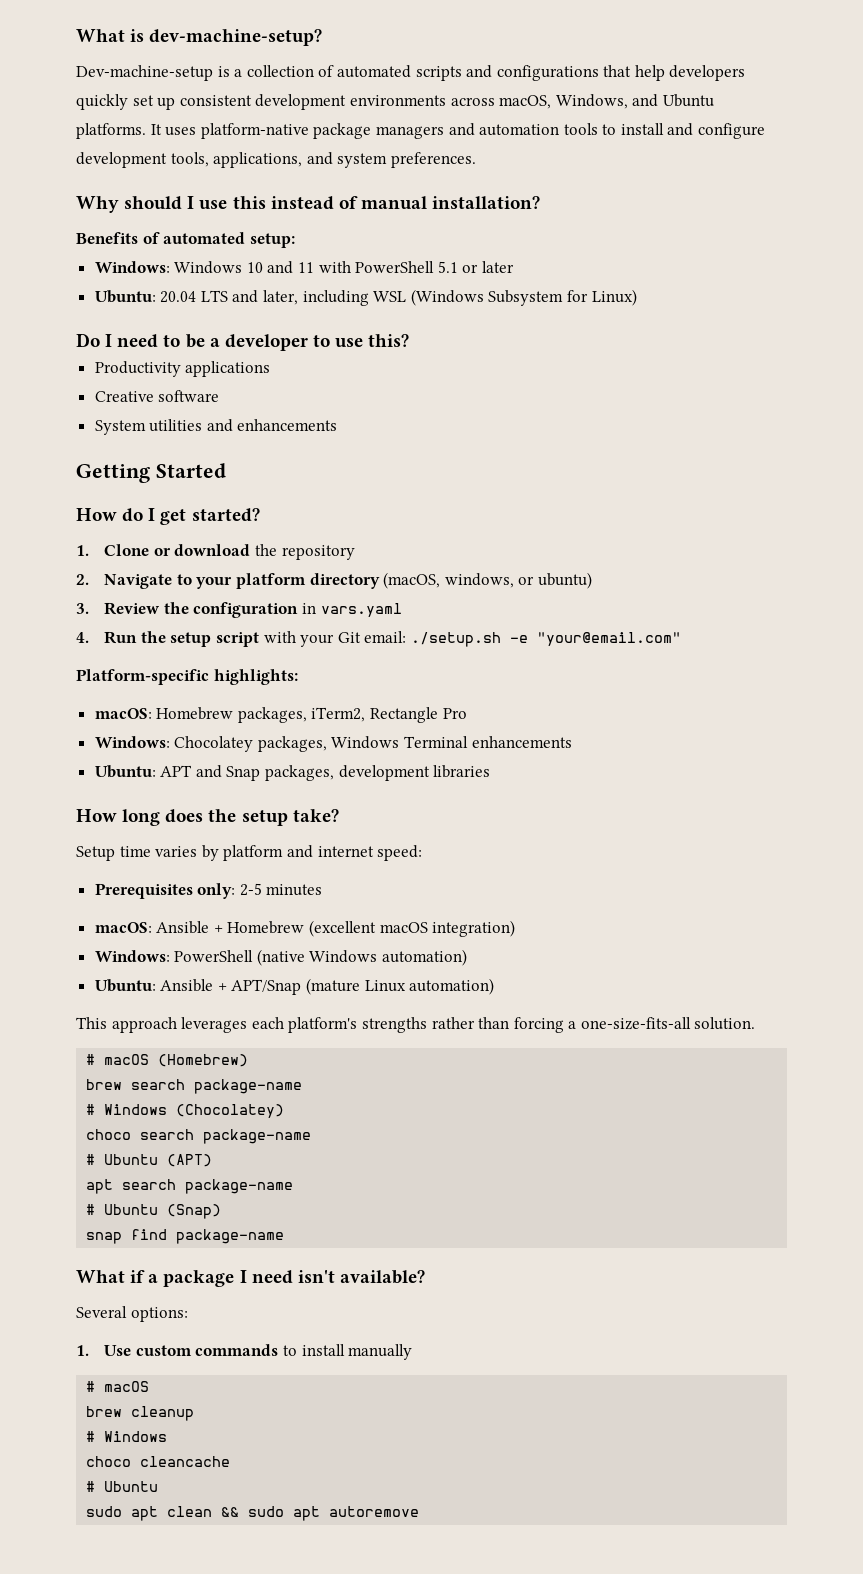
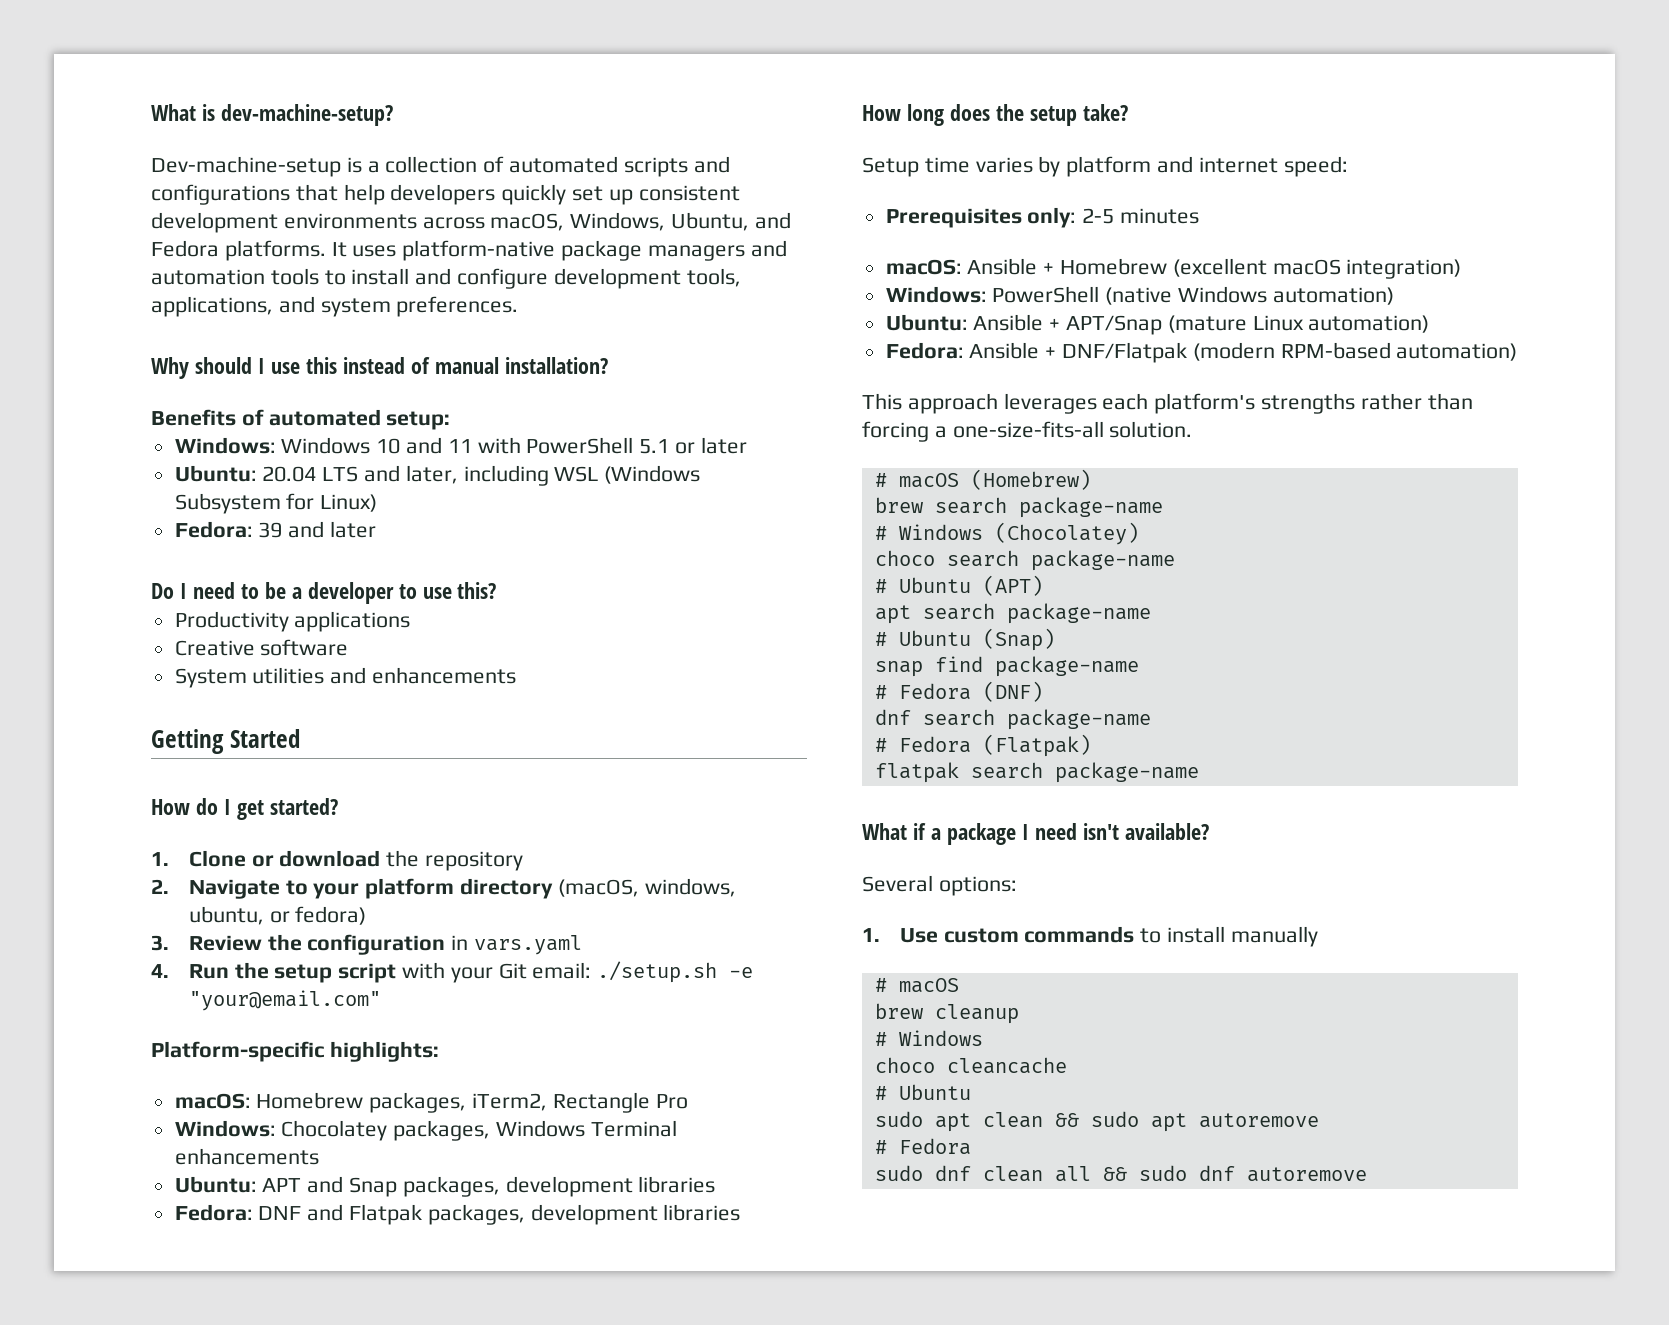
[632,94,714,107] and Ubuntu -> [671,212,791,231] [151,240,219,257] Ubuntu, and Fedora
(637, 297) none -> [174,521,377,538] // Fedora: 39 and later
[518,572,593,589] or ubuntu) -> [188,906,367,925] ubuntu, or fedora)
(491, 771) none -> [174,1204,741,1225] // Fedora: DNF and Flatpak packages, development libraries
(495, 986) none -> [885,342,1518,363] // Fedora: Ansible + DNF/Flatpak (modern RPM-based automation)
(285, 1236) none -> [874,681,1043,702] [874,709,1151,730] [874,734,1091,757] [874,762,1199,783] // # Fedora (DNF) // dnf search package-name // # Fedora (Flatpak) // flatpak search package-name
(420, 1511) none -> [874,1138,971,1155] [874,1165,1367,1182] // # Fedora // sudo dnf clean all && sudo dnf autoremove

